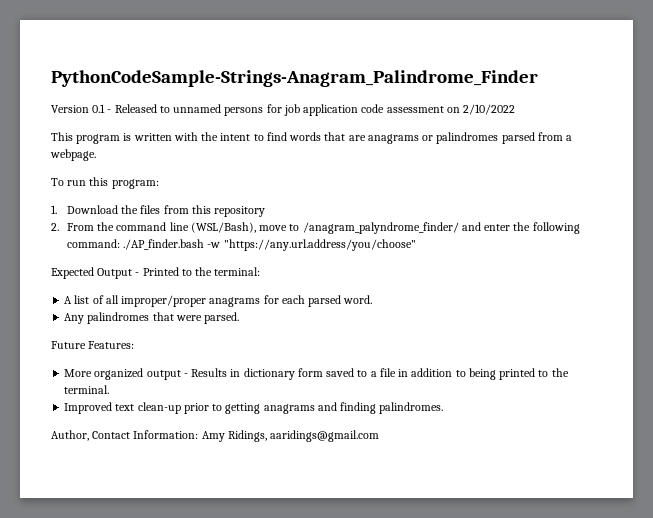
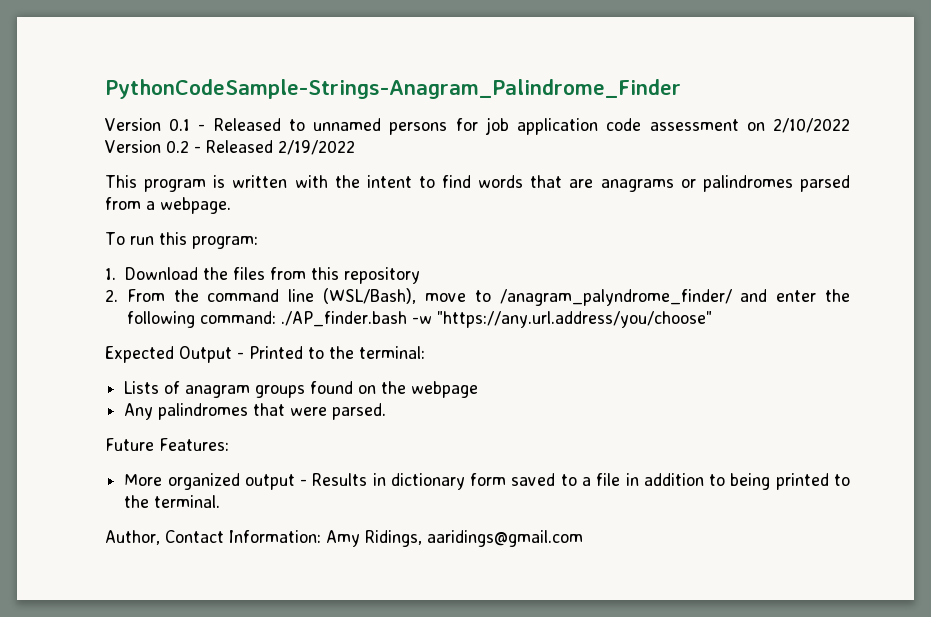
(516, 109) none -> [105,140,355,155] Version 0.2 - Released 2/19/2022
[64,295,373,307] A list of all improper/proper anagrams for each parsed word. -> [124,381,479,398] Lists of anagram groups found on the webpage
[64,402,444,414] // Improved text clean-up prior to getting anagrams and finding palindromes. -> (221, 501) none

